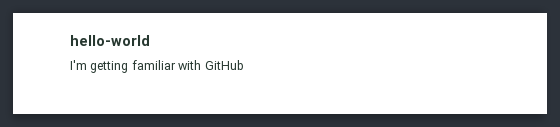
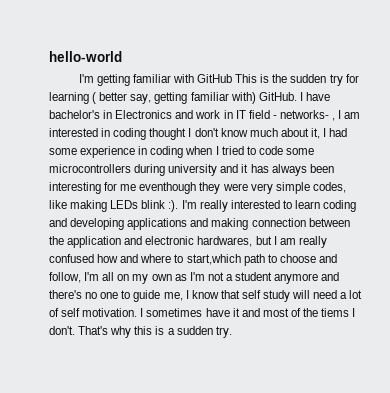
(244, 65) none -> [235,74,359,86] [49,92,330,104] [49,110,361,121] [49,128,348,140] [49,146,314,158] [49,164,334,176] [49,182,346,194] [49,200,357,212] [49,218,350,230] [49,236,327,248] [49,254,337,266] [49,272,340,284] [49,290,363,302] [49,308,356,317] [49,326,232,338] This is the sudden try for learning ( better say, getting familiar with) GitHub. I have bachelor's in Electronics and work in IT field - networks- , I am interested in coding thought I don't know much about it, I had some experience in coding when I tried to code some microcontrollers during university and it has always been interesting for me eventhough they were very simple codes, like making LEDs blink :). I'm really interested to learn coding and developing applications and making connection between the application and electronic hardwares, but I am really confused how and where to start,which path to choose and follow, I'm all on my own as I'm not a student anymore and there's no one to guide me, I know that self study will need a lot of self motivation. I sometimes have it and most of the tiems I don't. That's why this is a sudden try.

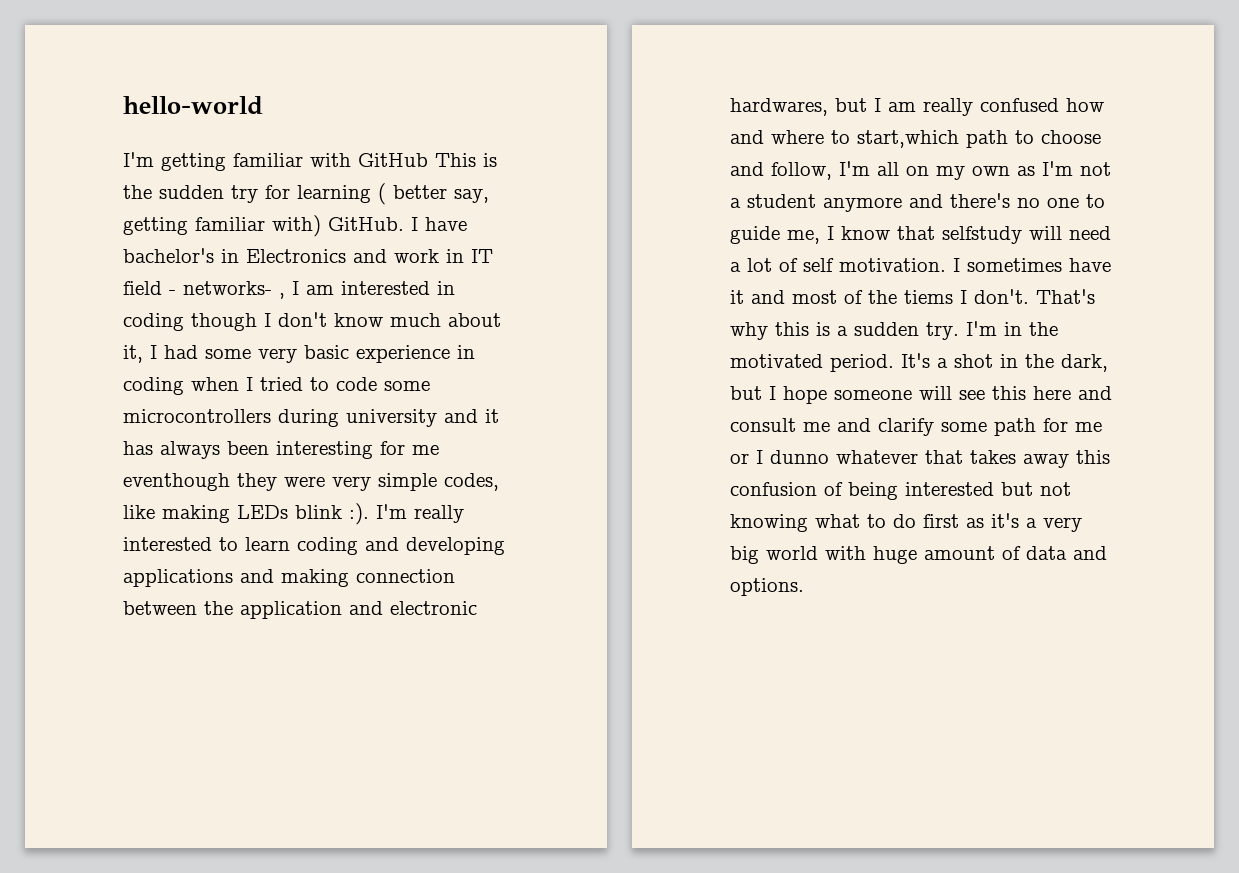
[149,128,187,140] thought -> [191,313,257,331] though
(77, 151) none -> [258,345,349,363] very basic
[241,290,291,302] self study -> [942,226,1022,244] selfstudy
(232, 332) none -> [966,321,1058,336] [730,353,1108,372] [730,386,1112,404] [730,418,1102,436] [730,450,1110,468] [730,482,1071,500] [730,513,1082,532] [730,546,1107,564] [730,578,804,596] I'm in the motivated period. It's a shot in the dark, but I hope someone will see this here and consult me and clarify some path for me or I dunno whatever that takes away this confusion of being interested but not knowing what to do first as it's a very big world with huge amount of data and options.

